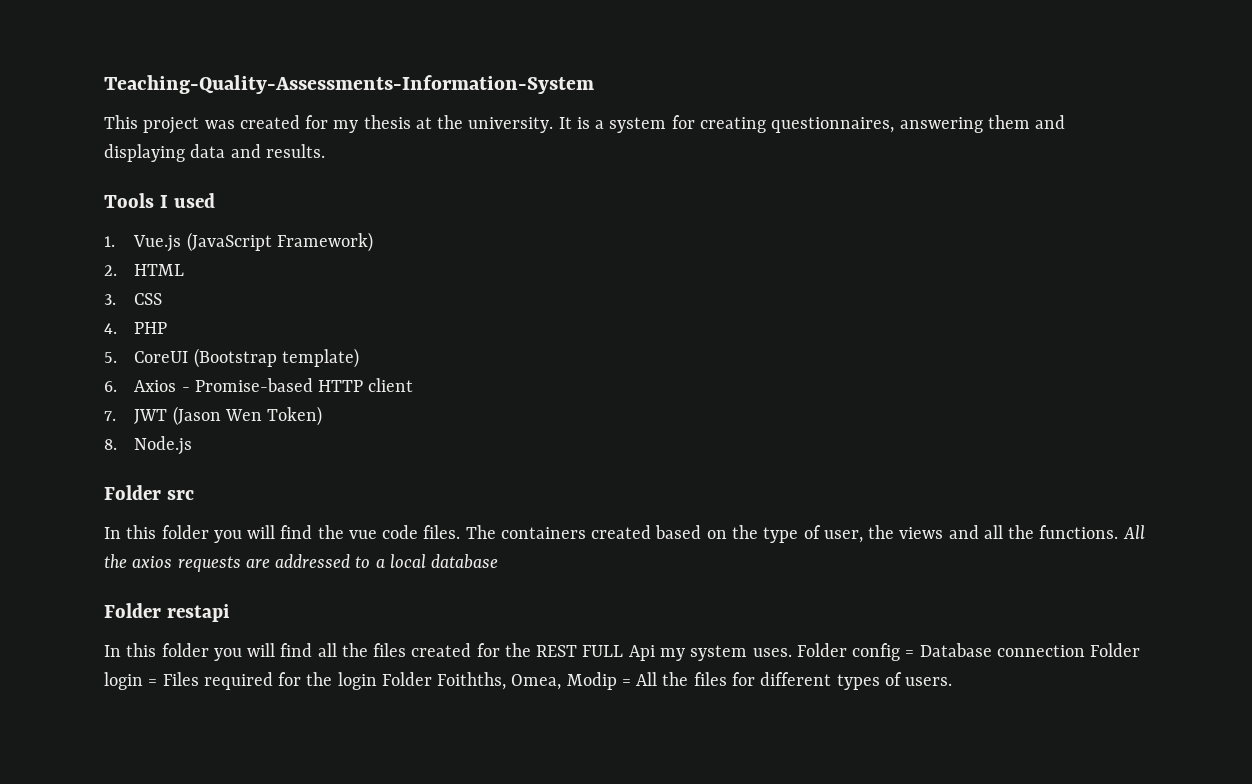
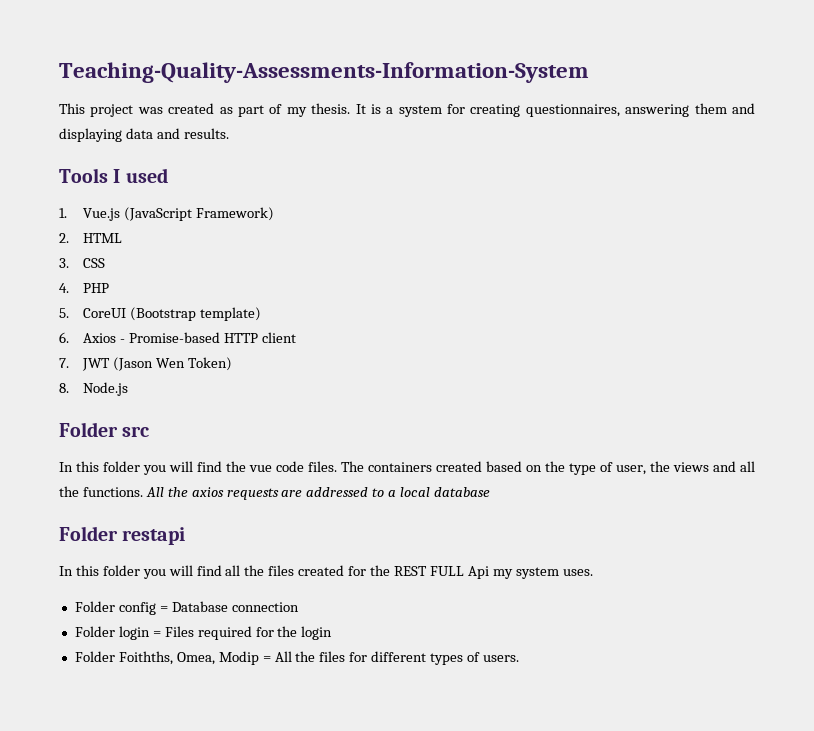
[305,115,554,133] for my thesis at the university. -> [219,103,351,117] as part of my thesis.
(792, 652) none -> (593, 572) //
(1085, 651) none -> (299, 607) //
(377, 681) none -> (333, 633) //

